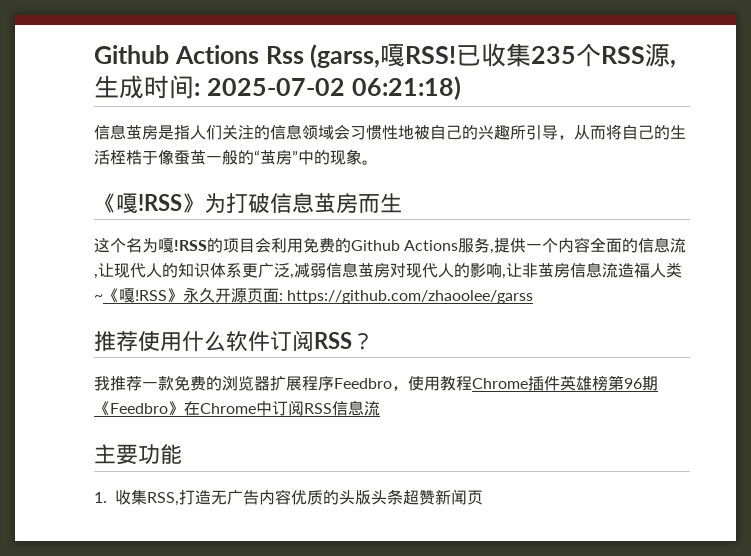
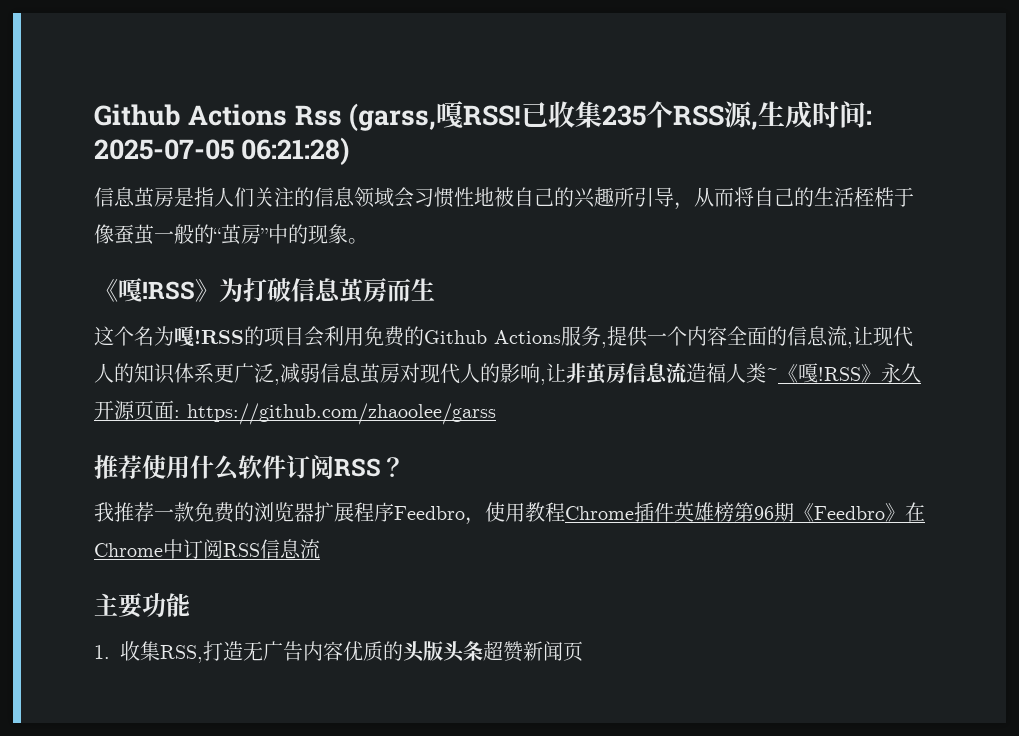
[206,76,461,100] 2025-07-02 06:21:18) -> [94,137,350,165] 2025-07-05 06:21:28)

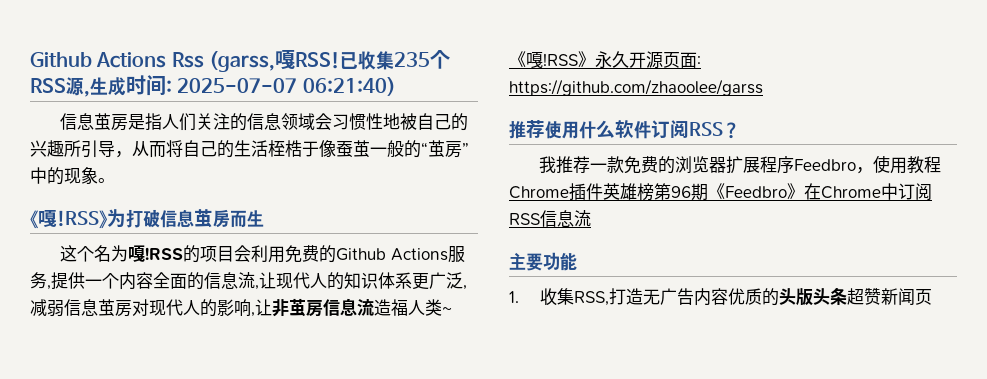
[94,137,350,165] 2025-07-05 06:21:28) -> [177,77,396,96] 2025-07-07 06:21:40)

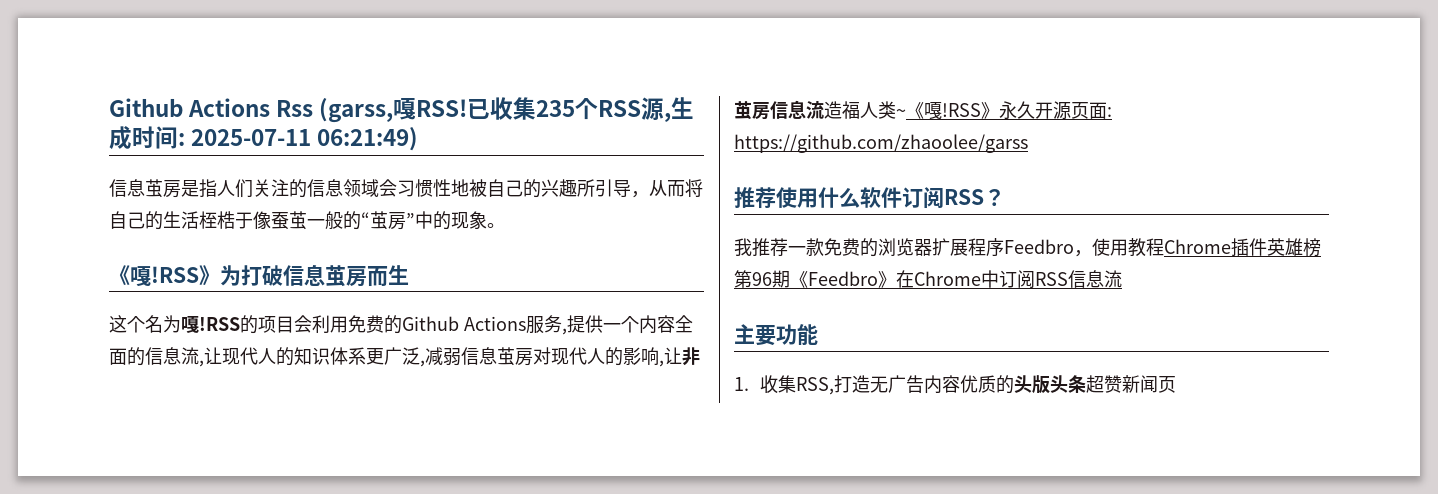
[177,77,396,96] 2025-07-07 06:21:40) -> [191,127,419,151] 2025-07-11 06:21:49)

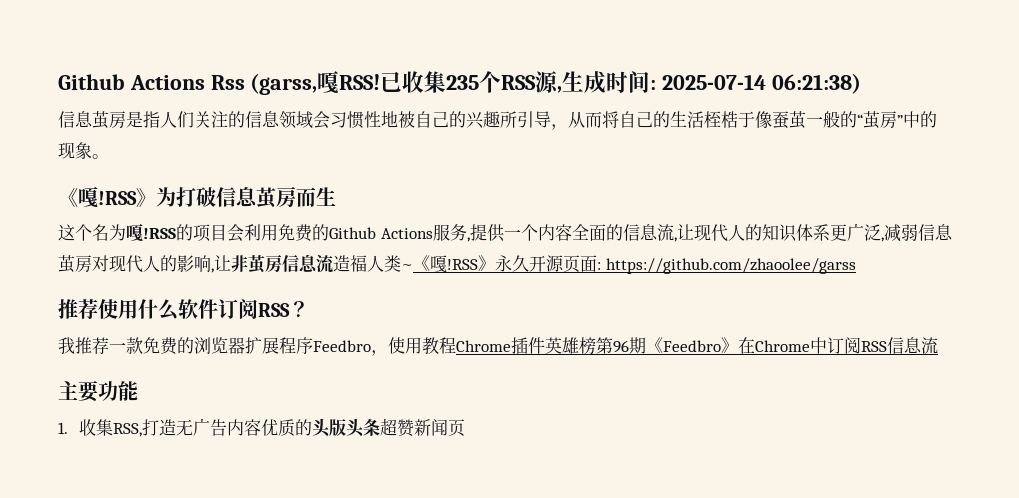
[191,127,419,151] 2025-07-11 06:21:49) -> [662,73,862,94] 2025-07-14 06:21:38)

